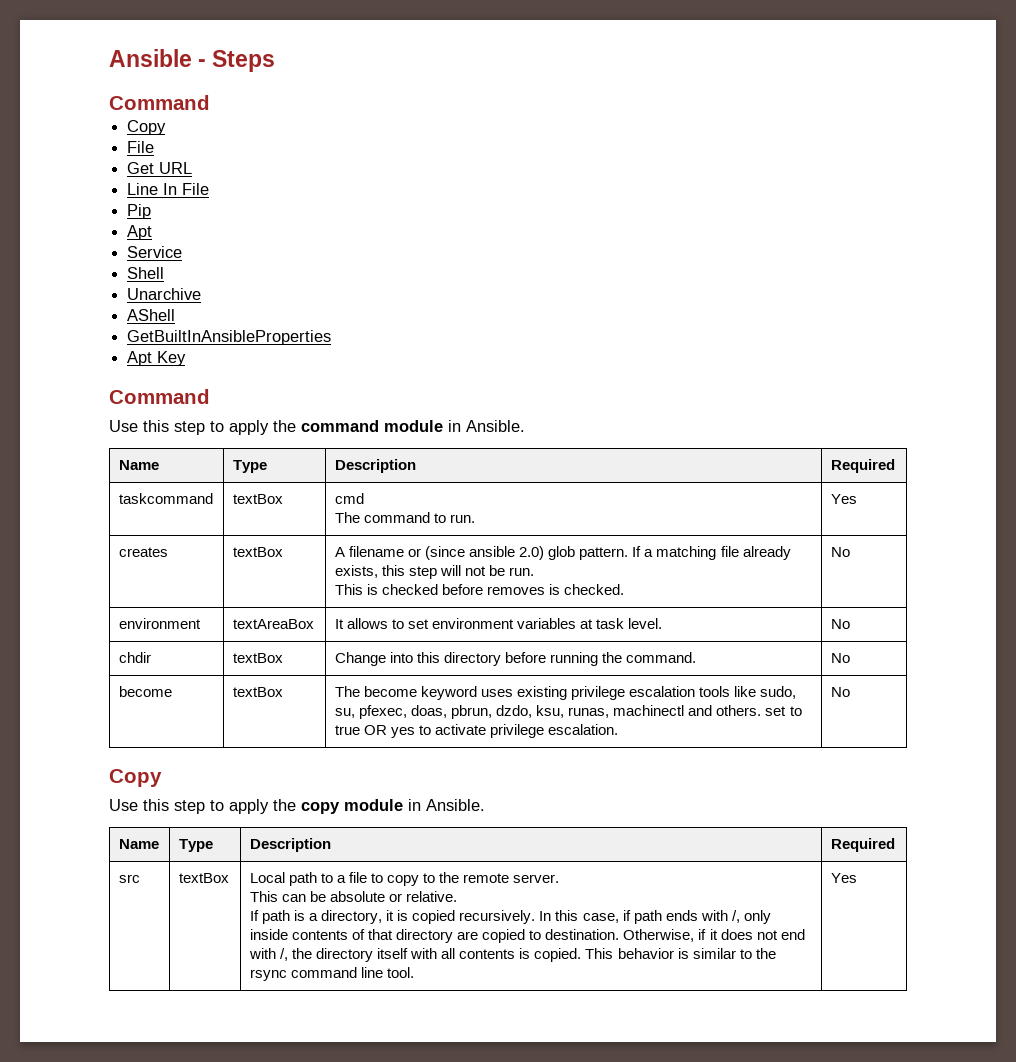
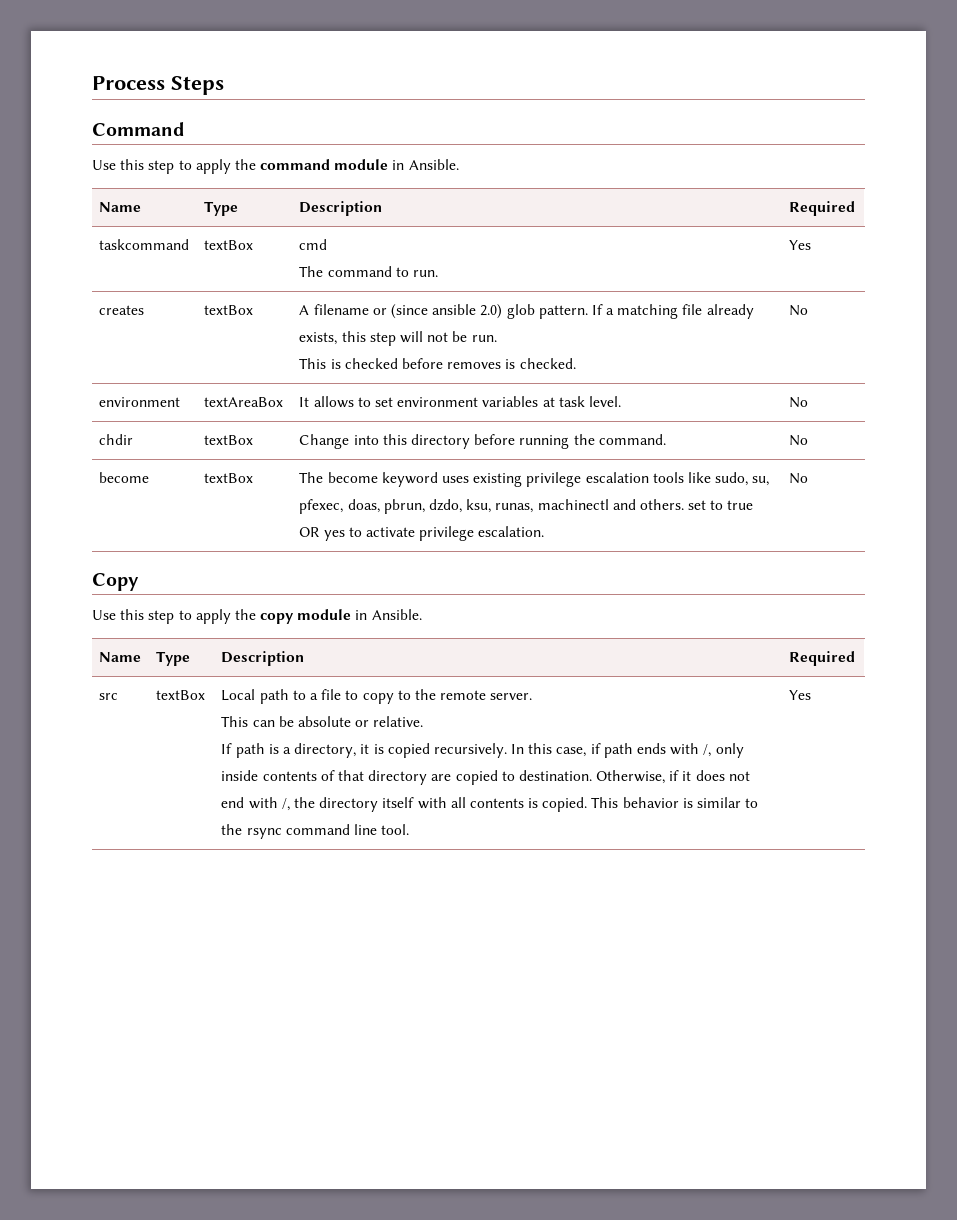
[109,49,207,67] Ansible - -> [92,76,165,90] Process
[127,120,167,135] [127,141,155,153] [127,162,193,174] [127,183,210,195] [127,204,152,219] [127,225,153,240] [127,246,183,258] [127,267,165,279] [127,288,202,300] [127,309,176,321] [127,330,332,345] [127,351,187,366] [109,389,210,404] // Copy // File // Get URL // Line In File // Pip // Apt // Service // Shell // Unarchive // AShell // GetBuiltInAnsibleProperties // Apt Key // Command -> (185, 129) none

